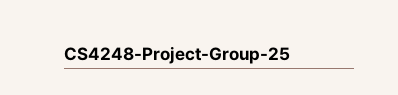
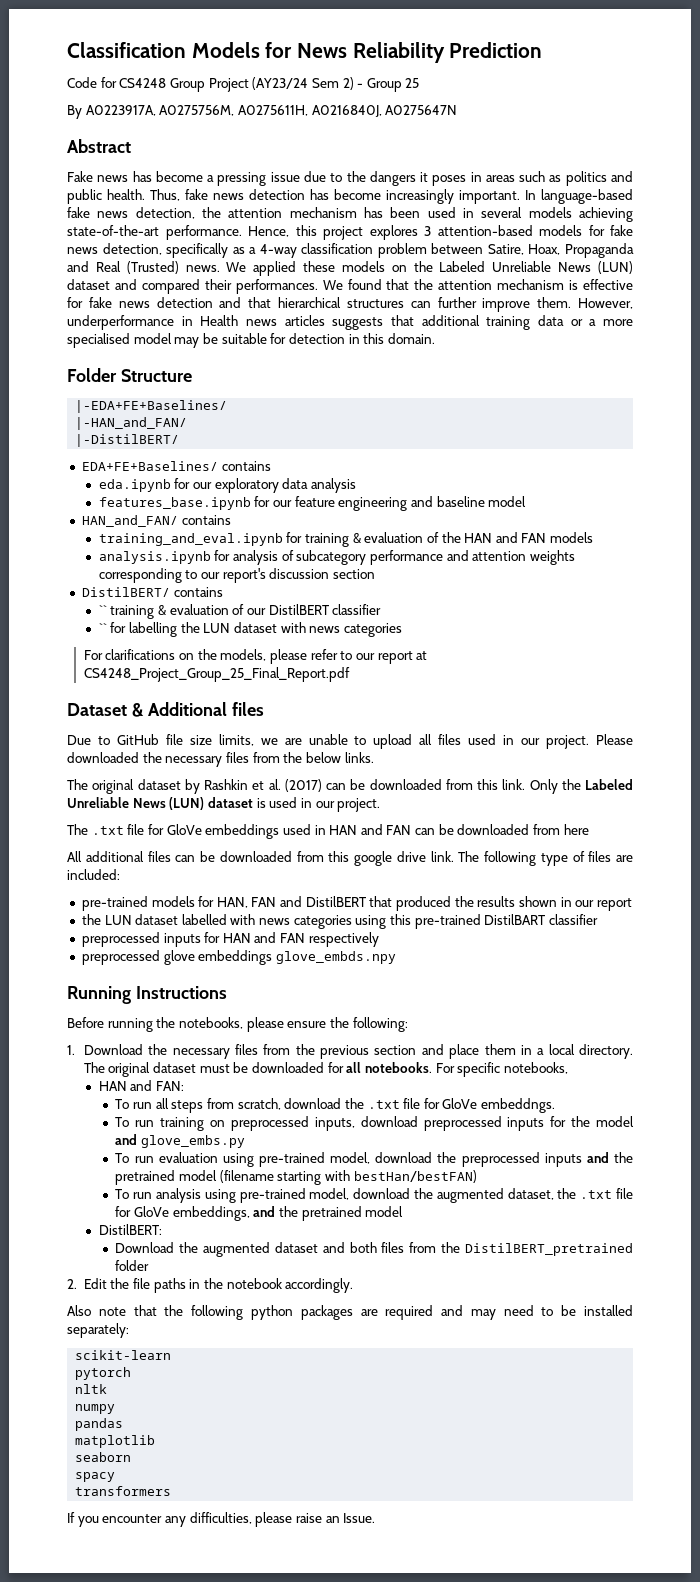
[64,46,290,64] CS4248-Project-Group-25 -> [67,42,543,63] [67,77,420,92] [67,105,458,119] [67,139,131,153] [67,171,633,186] [67,189,633,204] [67,207,633,222] [67,225,633,240] [67,243,634,258] [67,261,634,276] [67,279,633,294] [67,297,633,312] [67,315,633,330] [67,333,435,348] [67,368,192,382] [75,400,228,413] [75,417,188,430] [75,434,180,447] [81,461,271,471] [98,478,356,493] [98,496,527,511] [81,515,231,527] [98,532,594,547] [98,550,575,565] [98,568,375,583] [81,587,223,597] [98,604,382,619] [98,622,402,637] [83,649,428,664] [83,667,350,682] [67,702,264,717] [67,734,633,749] [67,752,374,767] [67,779,633,794] [67,797,381,812] [67,824,589,839] [67,851,633,866] [67,869,120,880] [81,896,632,911] [81,914,598,929] [81,932,379,947] [81,950,396,965] [67,986,227,1004] [67,1017,408,1032] [67,1044,633,1059] [83,1062,568,1077] [98,1080,184,1091] [115,1098,556,1113] [115,1116,634,1131] [115,1134,246,1148] [115,1152,633,1167] [115,1170,477,1185] [115,1188,633,1203] [115,1206,404,1221] [98,1224,162,1235] [115,1242,633,1257] [115,1260,150,1271] [67,1278,354,1293] [67,1305,633,1320] [67,1323,129,1338] [75,1350,172,1360] [75,1367,132,1380] [75,1384,108,1394] [75,1404,116,1414] [75,1418,124,1431] [75,1435,156,1448] [75,1452,132,1462] [75,1472,116,1482] [75,1486,172,1496] [67,1512,376,1527] Classification Models for News Reliability Prediction // Code for CS4248 Group Project (AY23/24 Sem 2) - Group 25 // By A0223917A, A0275756M, A0275611H, A0216840J, A0275647N // Abstract // Fake news has become a pressing issue due to the dangers it poses in areas such as politics and public health. Thus, fake news detection has become increasingly important. In language-based fake news detection, the attention mechanism has been used in several models achieving state-of-the-art performance. Hence, this project explores 3 attention-based models for fake news detection, specifically as a 4-way classification problem between Satire, Hoax, Propaganda and Real (Trusted) news. We applied these models on the Labeled Unreliable News (LUN) dataset and compared their performances. We found that the attention mechanism is effective for fake news detection and that hierarchical structures can further improve them. However, underperformance in Health news articles suggests that additional training data or a more specialised model may be suitable for detection in this domain. // Folder Structure // |-EDA+FE+Baselines/ // |-HAN_and_FAN/ // |-DistilBERT/ // EDA+FE+Baselines/ contains // eda.ipynb for our exploratory data analysis // features_base.ipynb for our feature engineering and baseline model // HAN_and_FAN/ contains // training_and_eval.ipynb for training & evaluation of the HAN and FAN models // analysis.ipynb for analysis of subcategory performance and attention weights corresponding to our report's discussion section // DistilBERT/ contains // `` training & evaluation of our DistilBERT classifier // `` for labelling the LUN dataset with news categories // For clarifications on the models, please refer to our report at CS4248_Project_Group_25_Final_Report.pdf // Dataset & Additional files // Due to GitHub file size limits, we are unable to upload all files used in our project. Please downloaded the necessary files from the below links. // The original dataset by Rashkin et al. (2017) can be downloaded from this link. Only the Labeled Unreliable News (LUN) dataset is used in our project. // The .txt file for GloVe embeddings used in HAN and FAN can be downloaded from here // All additional files can be downloaded from this google drive link. The following type of files are included: // pre-trained models for HAN, FAN and DistilBERT that produced the results shown in our report // the LUN dataset labelled with news categories using this pre-trained DistilBART classifier // preprocessed inputs for HAN and FAN respectively // preprocessed glove embeddings glove_embds.npy // Running Instructions // Before running the notebooks, please ensure the following: // 1. Download the necessary files from the previous section and place them in a local directory. The original dataset must be downloaded for all notebooks. For specific notebooks, // HAN and FAN: // To run all steps from scratch, download the .txt file for GloVe embeddngs. // To run training on preprocessed inputs, download preprocessed inputs for the model and glove_embs.py // To run evaluation using pre-trained model, download the preprocessed inputs and the pretrained model (filename starting with bestHan/bestFAN) // To run analysis using pre-trained model, download the augmented dataset, the .txt file for GloVe embeddings, and the pretrained model // DistilBERT: // Download the augmented dataset and both files from the DistilBERT_pretrained folder // 2. Edit the file paths in the notebook accordingly. // Also note that the following python packages are required and may need to be installed separately: // scikit-learn // pytorch // nltk // numpy // pandas // matplotlib // seaborn // spacy // transformers // If you encounter any difficulties, please raise an Issue.

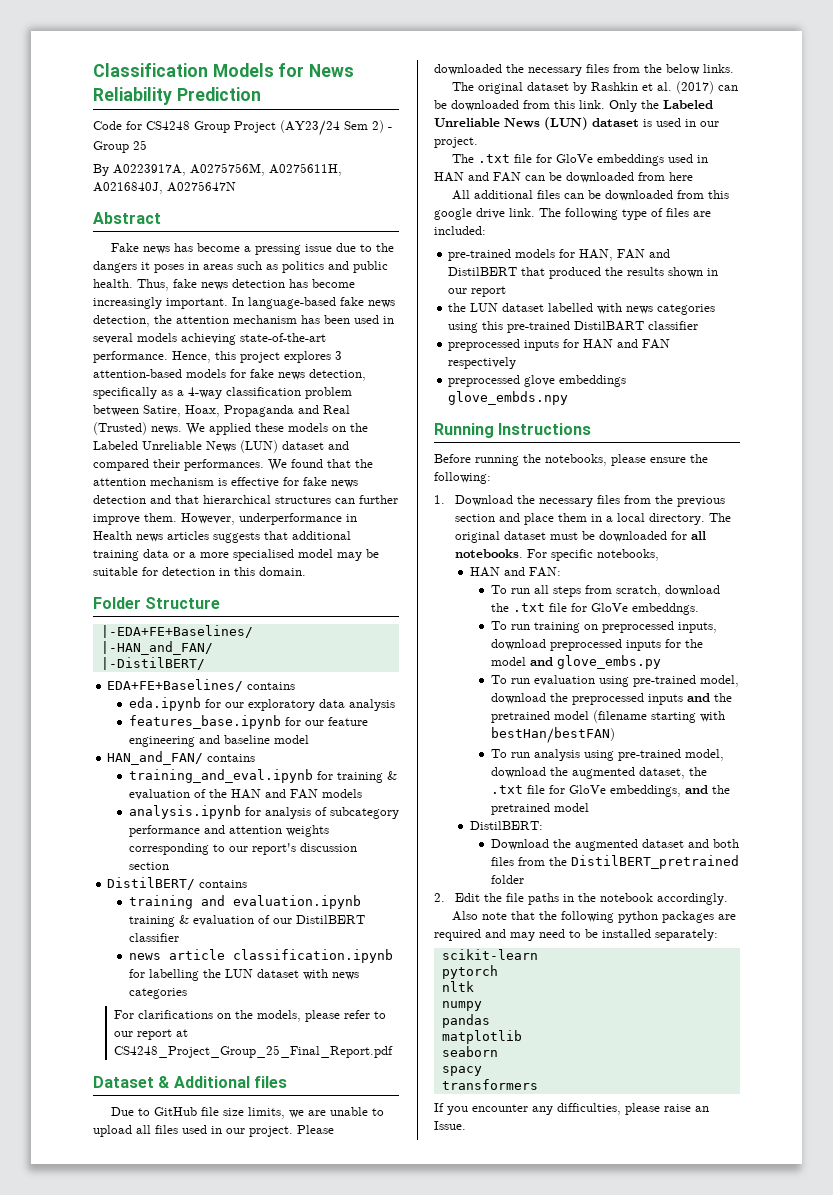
[98,605,107,615] `` -> [128,895,361,909] training and evaluation.ipynb
[98,623,107,633] `` -> [128,949,393,963] news article classification.ipynb

